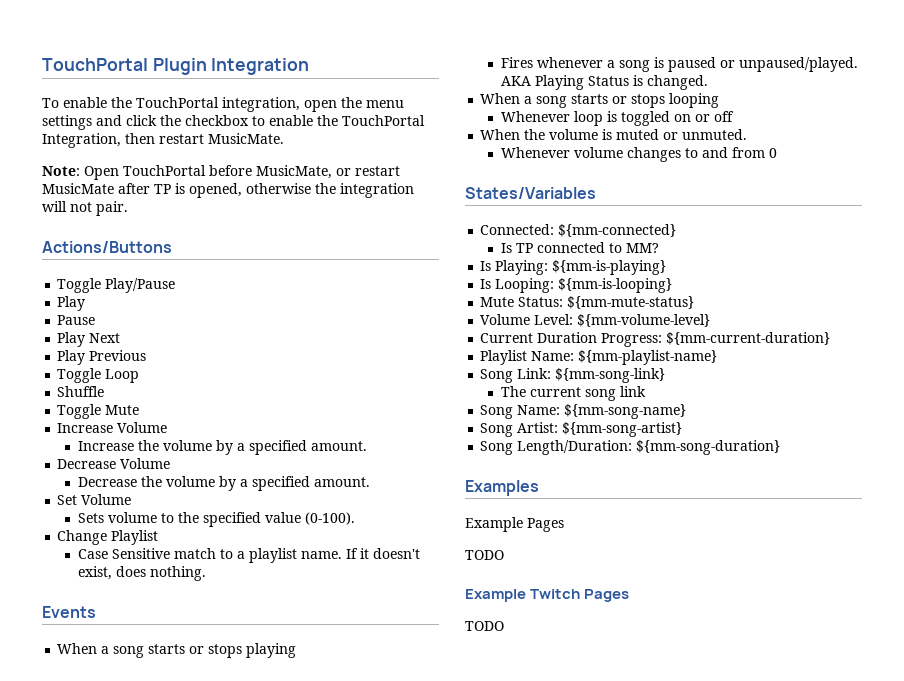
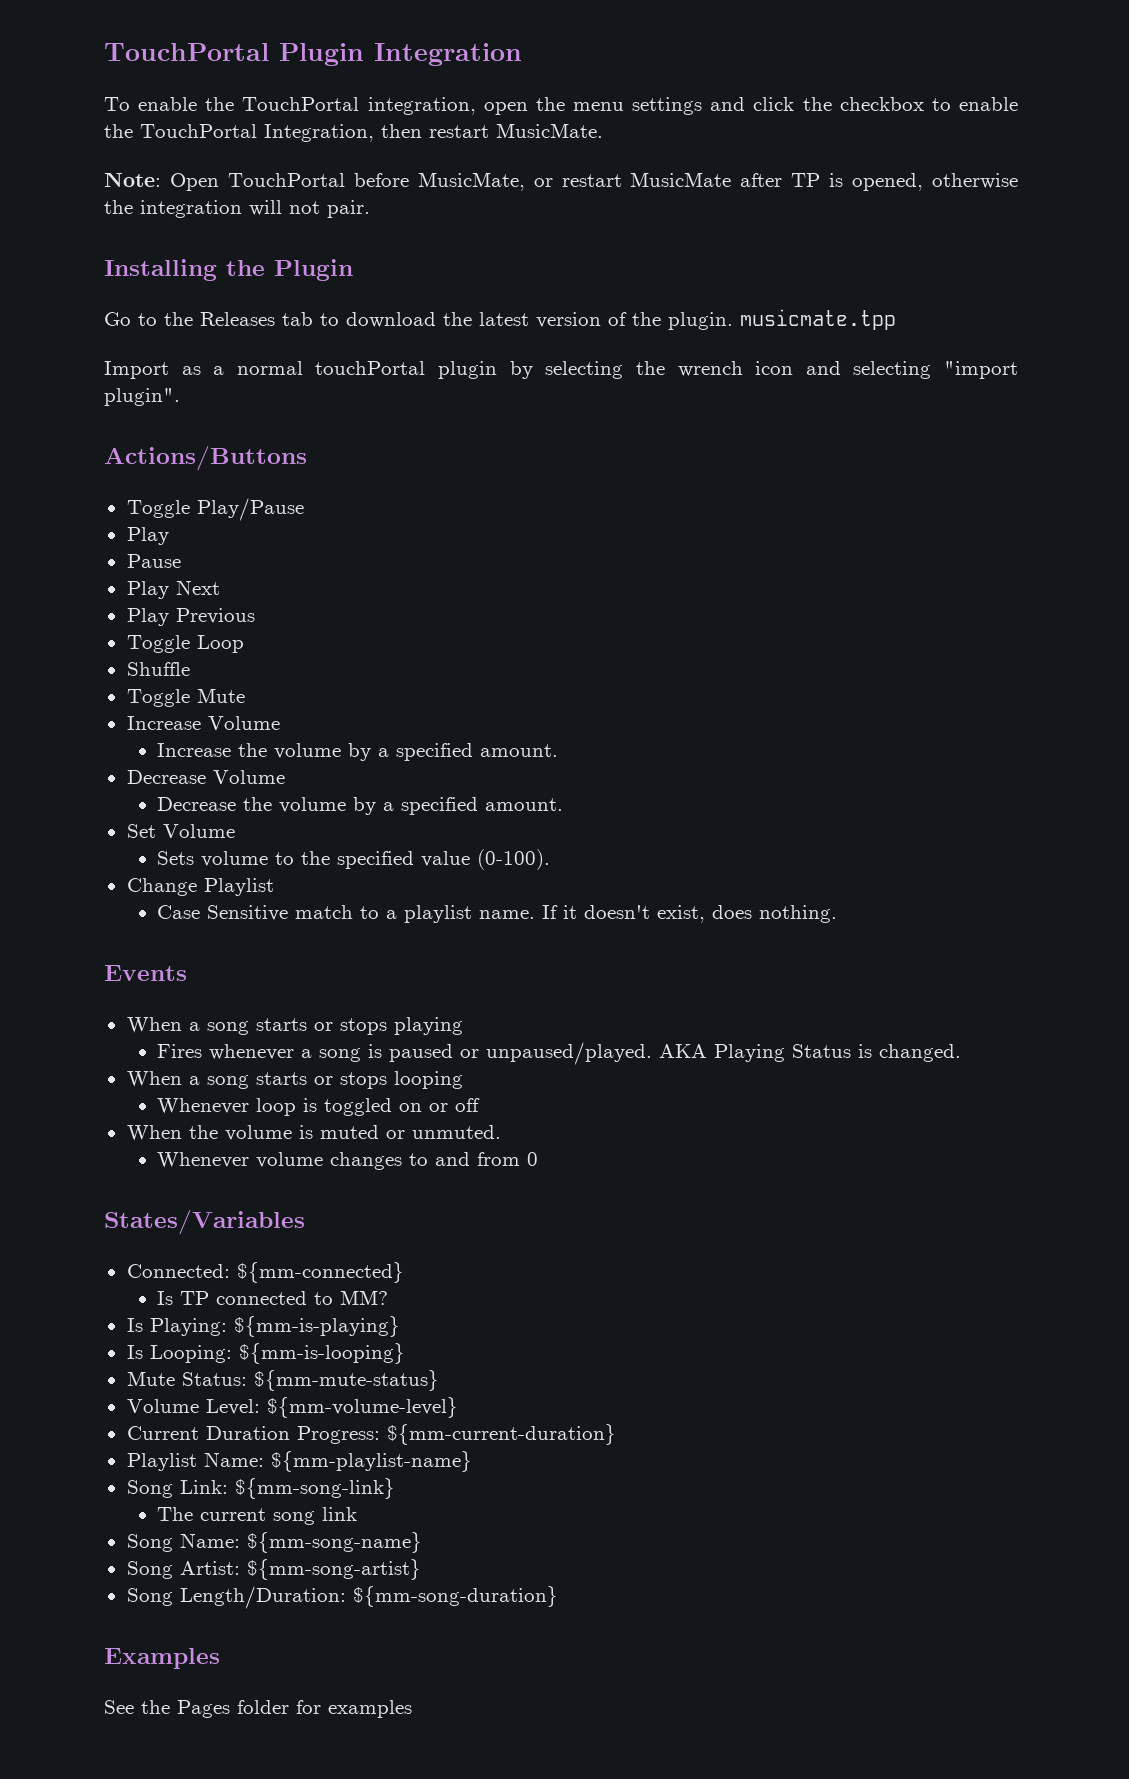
(128, 208) none -> [104,259,353,281] [104,309,896,330] [104,361,1019,379] [104,388,180,406] // Installing the Plugin // Go to the Releases tab to download the latest version of the plugin. musicmate.tpp // Import as a normal touchPortal plugin by selecting the wrench icon and selecting "import plugin".
[465,517,564,532] [465,550,504,560] [465,589,630,602] [465,621,504,631] Example Pages // TODO // Example Twitch Pages // TODO -> [104,1700,412,1718] See the Pages folder for examples

